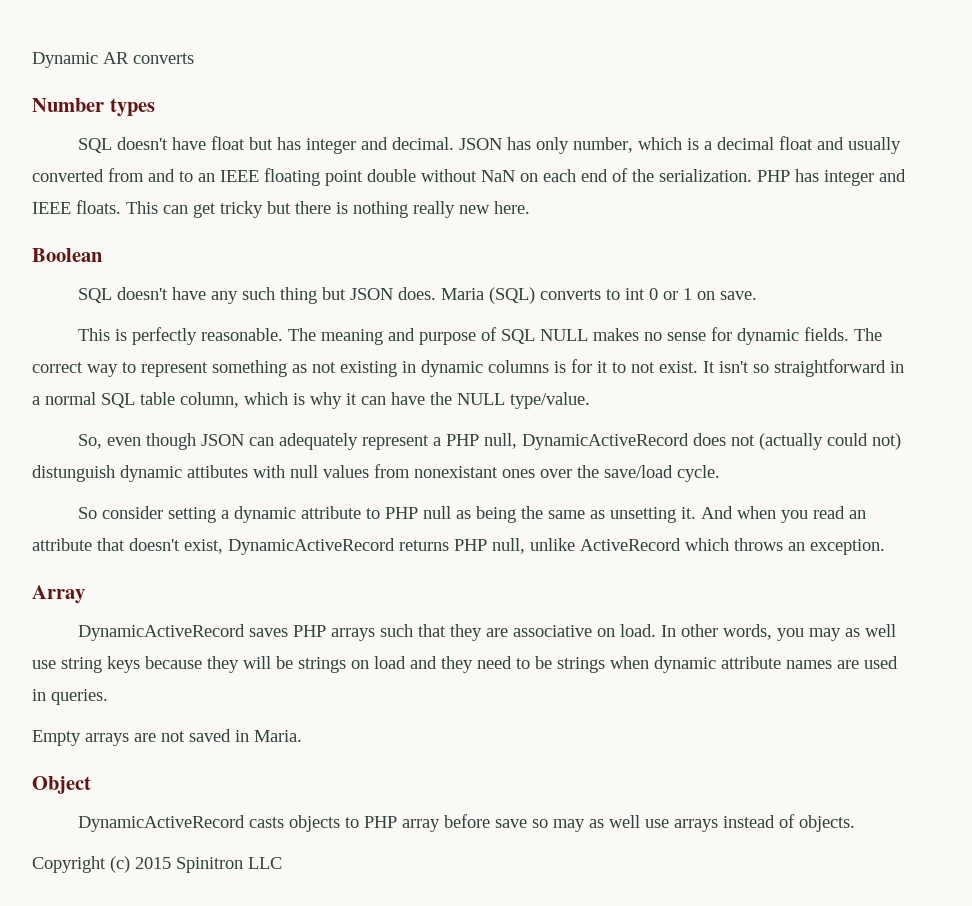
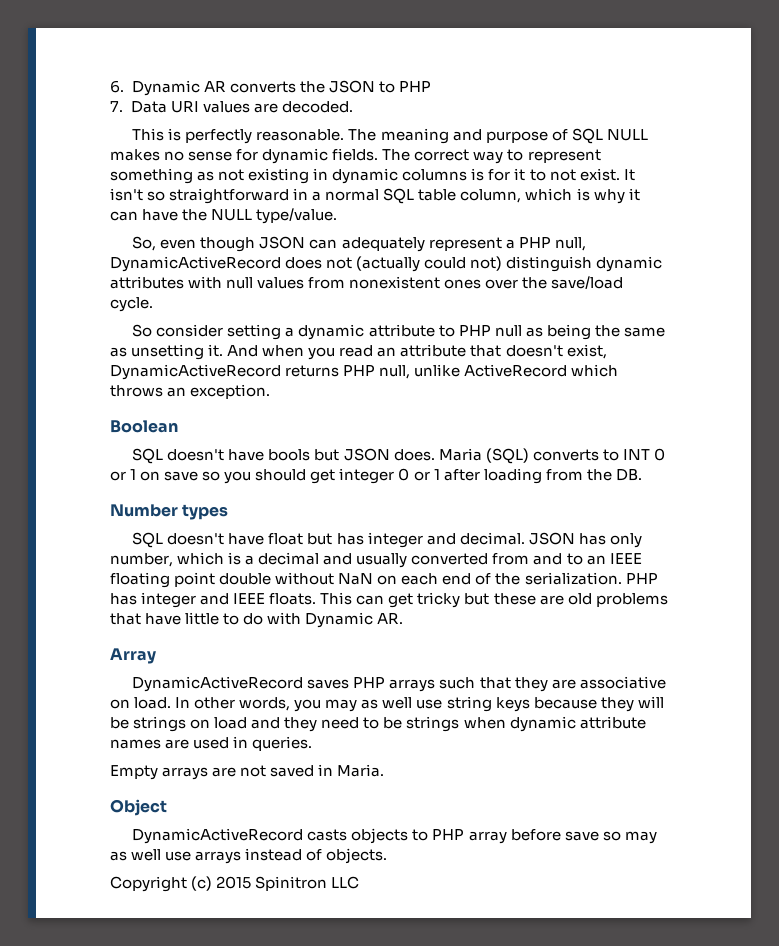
(32, 60) none -> [110,80,124,93] 6.
[32,98,155,117] [78,136,902,154] [32,168,906,186] [32,200,530,218] [32,248,103,262] [78,287,758,304] // Number types // SQL doesn't have float but has integer and decimal. JSON has only number, which is a decimal float and usually converted from and to an IEEE floating point double without NaN on each end of the serialization. PHP has integer and IEEE floats. This can get tricky but there is nothing really new here. // Boolean // SQL doesn't have any such thing but JSON does. Maria (SQL) converts to int 0 or 1 on save. -> [299,80,431,93] [110,101,354,113] the JSON to PHP // 7. Data URI values are decoded.
[32,465,248,482] distunguish dynamic attibutes -> [506,256,663,272] [110,276,184,289] distinguish dynamic attributes
[414,466,498,478] nonexistant -> [349,276,441,289] nonexistent
(885, 547) none -> [110,420,178,433] [132,448,665,464] [110,468,642,484] [110,504,229,520] [132,532,642,548] [110,552,642,568] [110,572,658,588] [110,592,668,608] [110,612,404,628] // Boolean // SQL doesn't have bools but JSON does. Maria (SQL) converts to INT 0 or 1 on save so you should get integer 0 or 1 after loading from the DB. // Number types // SQL doesn't have float but has integer and decimal. JSON has only number, which is a decimal and usually converted from and to an IEEE floating point double without NaN on each end of the serialization. PHP has integer and IEEE floats. This can get tricky but these are old problems that have little to do with Dynamic AR.

